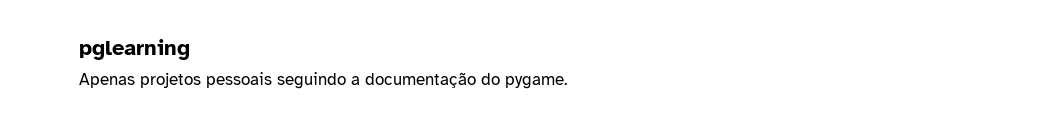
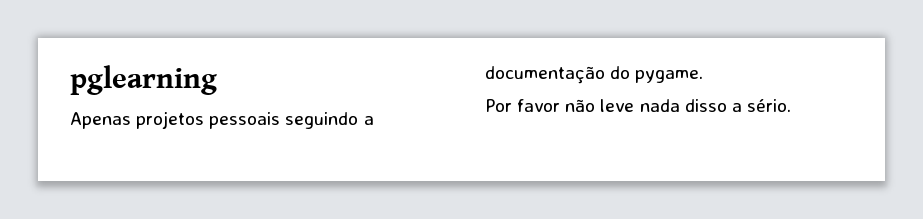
(567, 82) none -> [485,99,791,112] // Por favor não leve nada disso a sério.

